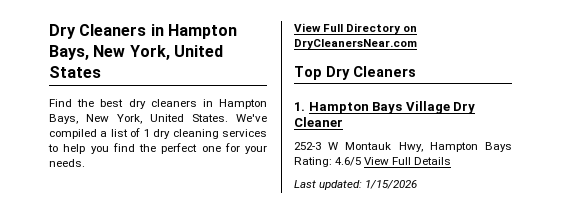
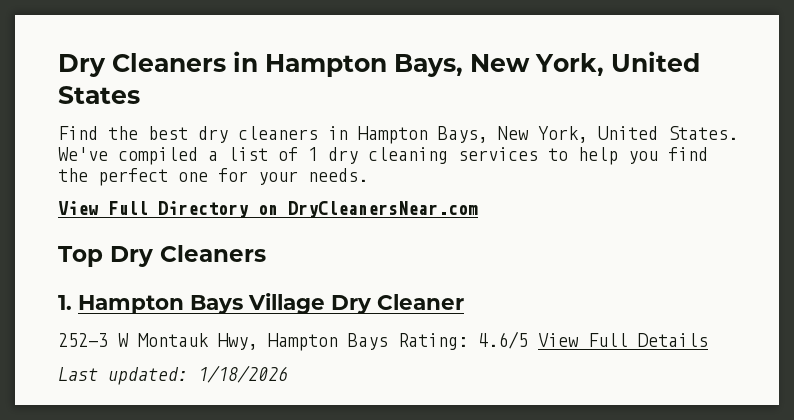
[365,180,418,189] 1/15/2026 -> [198,365,288,383] 1/18/2026

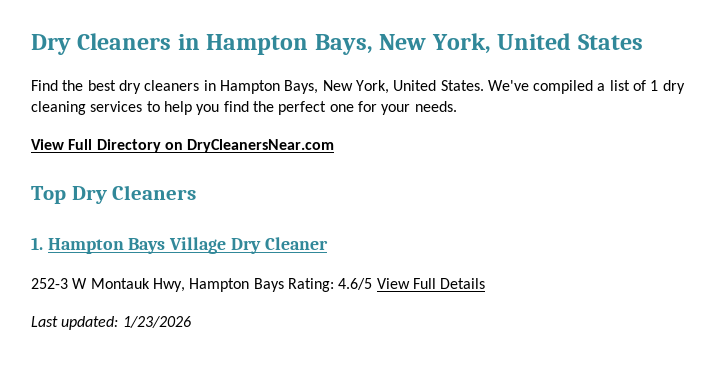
[198,365,288,383] 1/18/2026 -> [122,316,191,328] 1/23/2026

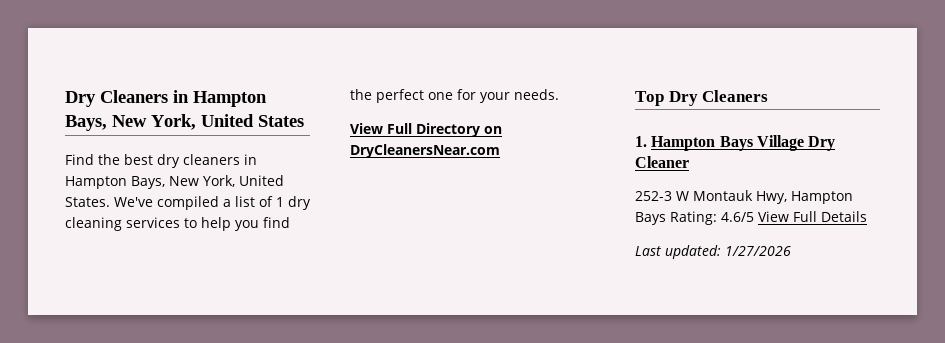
[122,316,191,328] 1/23/2026 -> [725,246,791,256] 1/27/2026

